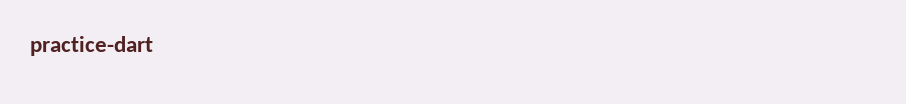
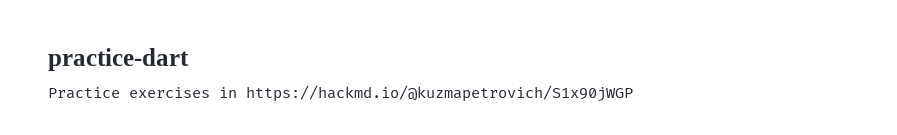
(153, 46) none -> [48,85,633,102] // Practice exercises in https://hackmd.io/@kuzmapetrovich/S1x90jWGP

